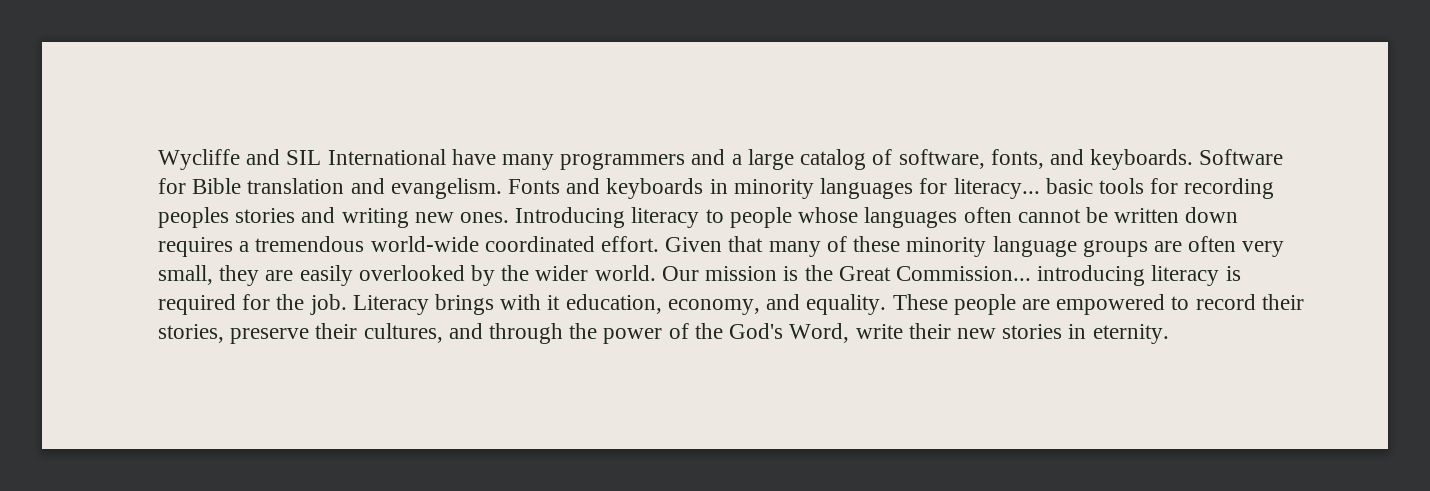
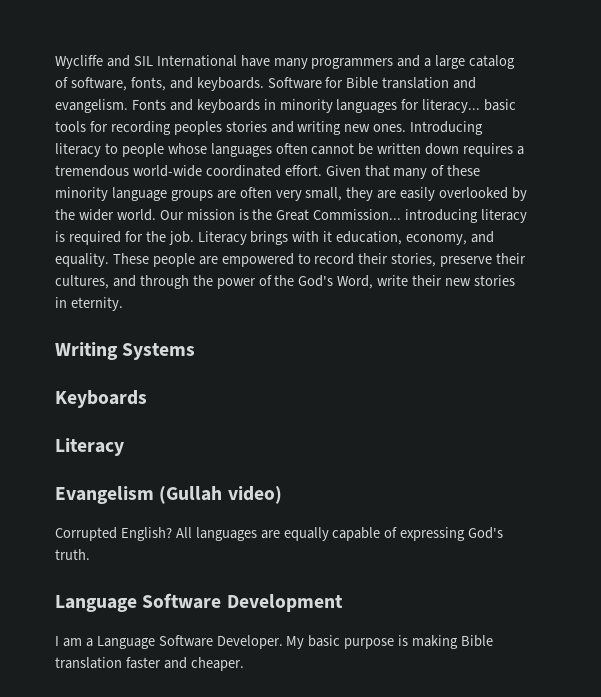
(1169, 334) none -> [55,342,196,360] [55,390,147,408] [55,438,124,456] [55,486,282,504] [55,527,504,541] [55,549,90,560] [55,593,343,612] [55,635,494,649] [55,657,244,671] // Writing Systems // Keyboards // Literacy // Evangelism (Gullah video) // Corrupted English? All languages are equally capable of expressing God's truth. // Language Software Development // I am a Language Software Developer. My basic purpose is making Bible translation faster and cheaper.

